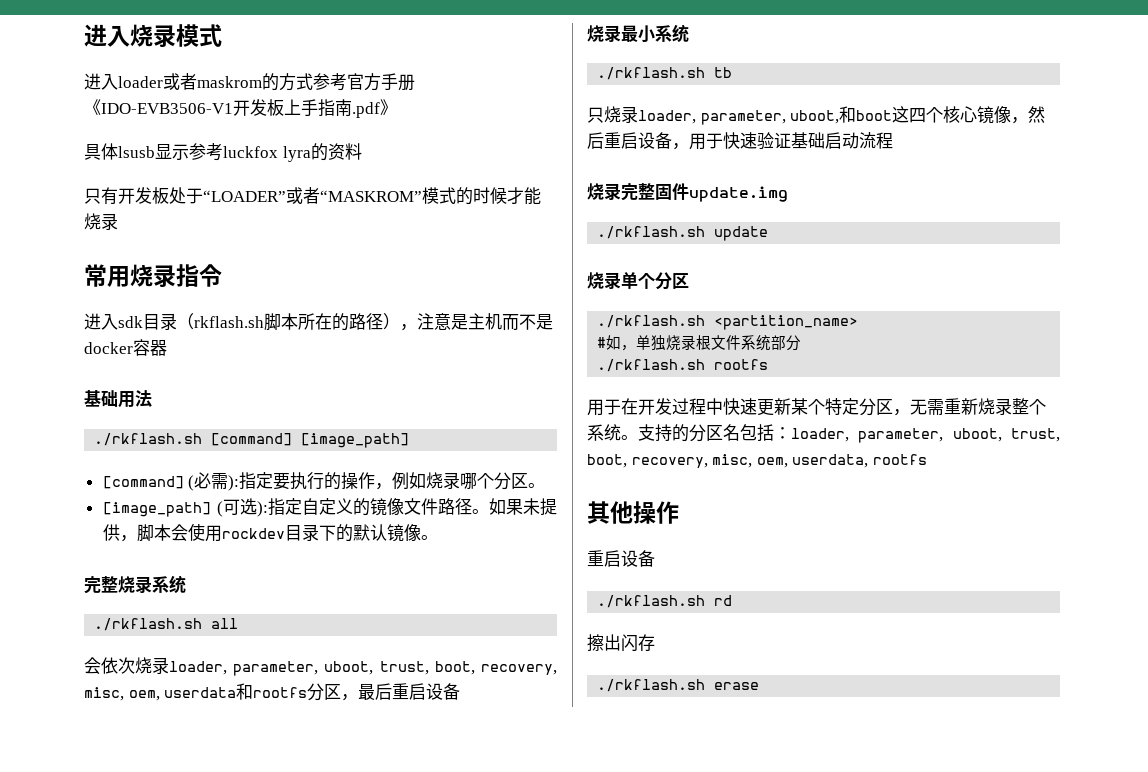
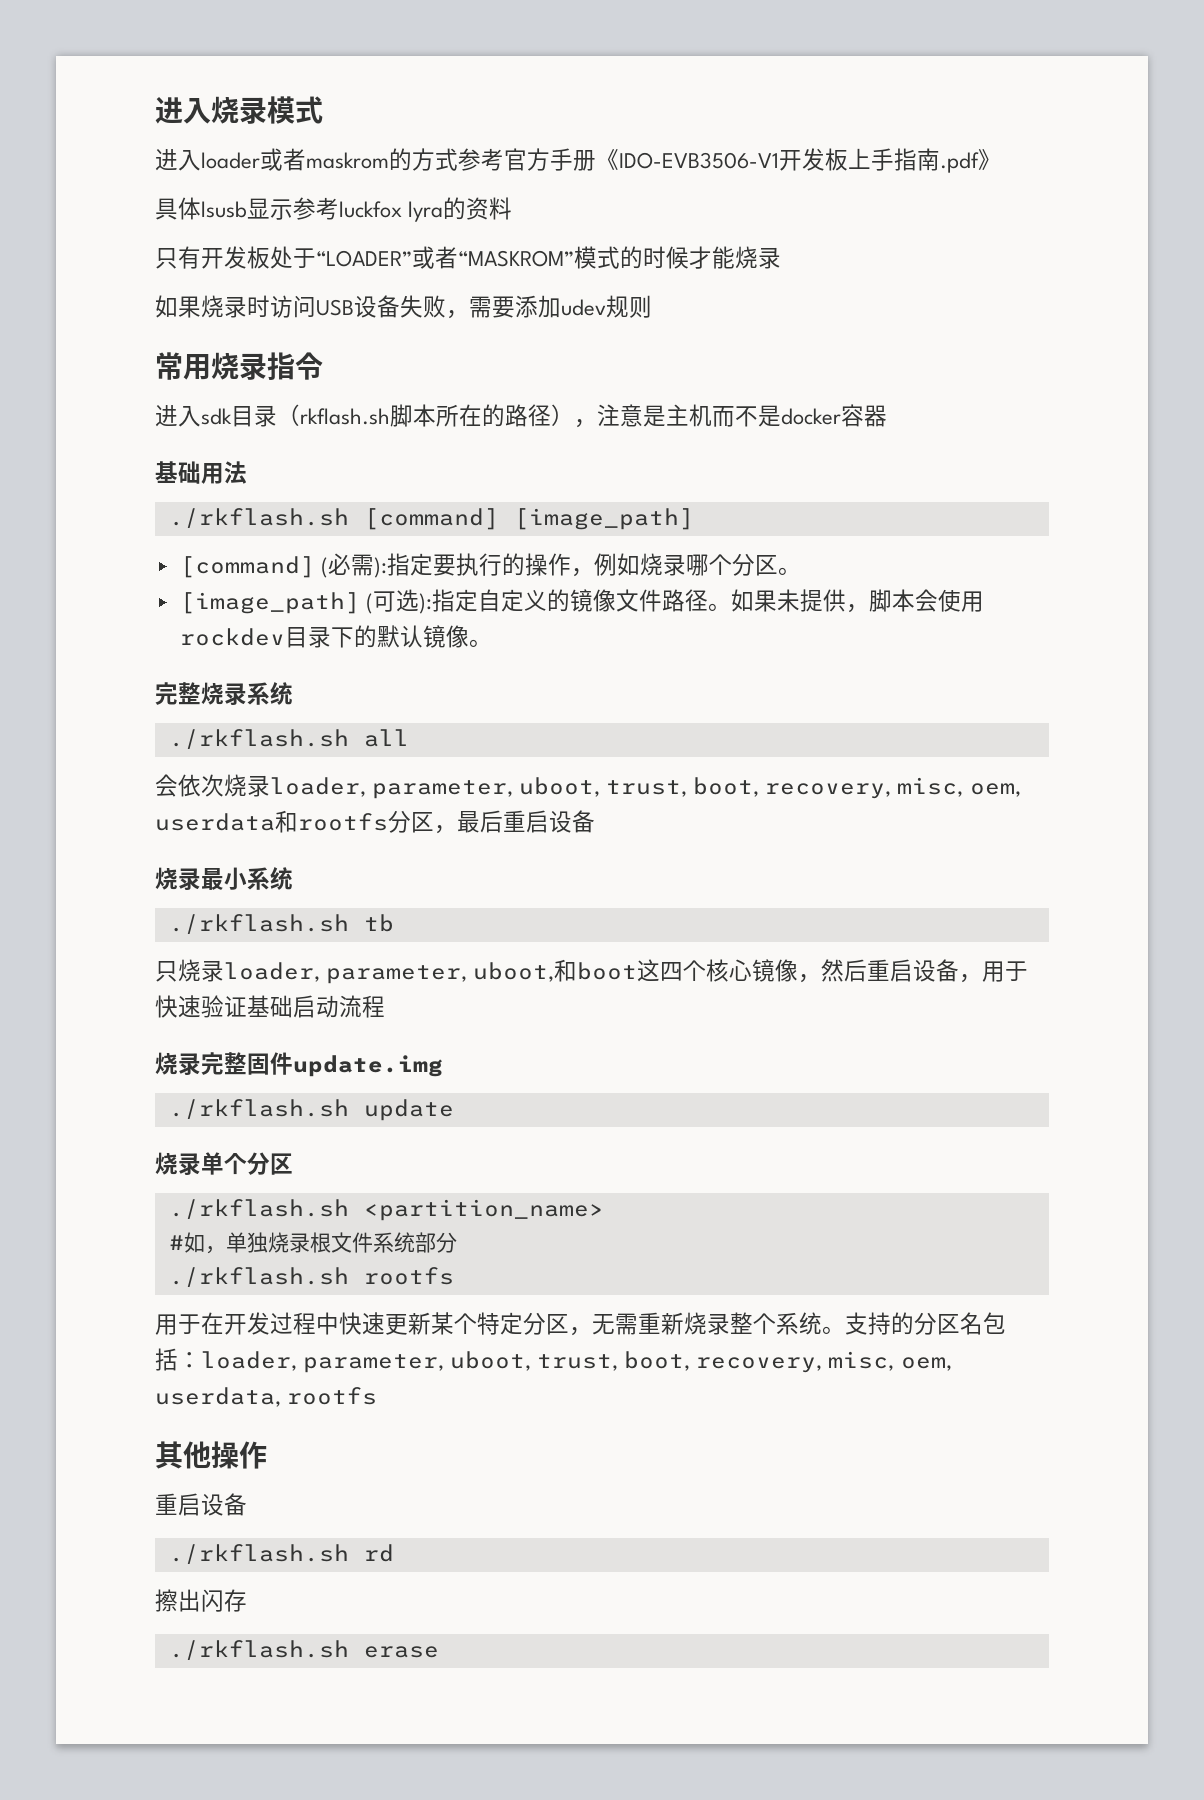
(118, 221) none -> [155,295,652,319] // 如果烧录时访问USB设备失败，需要添加udev规则

